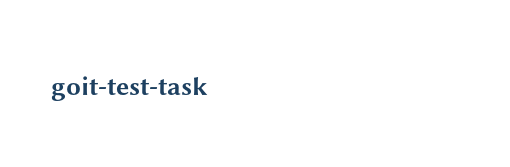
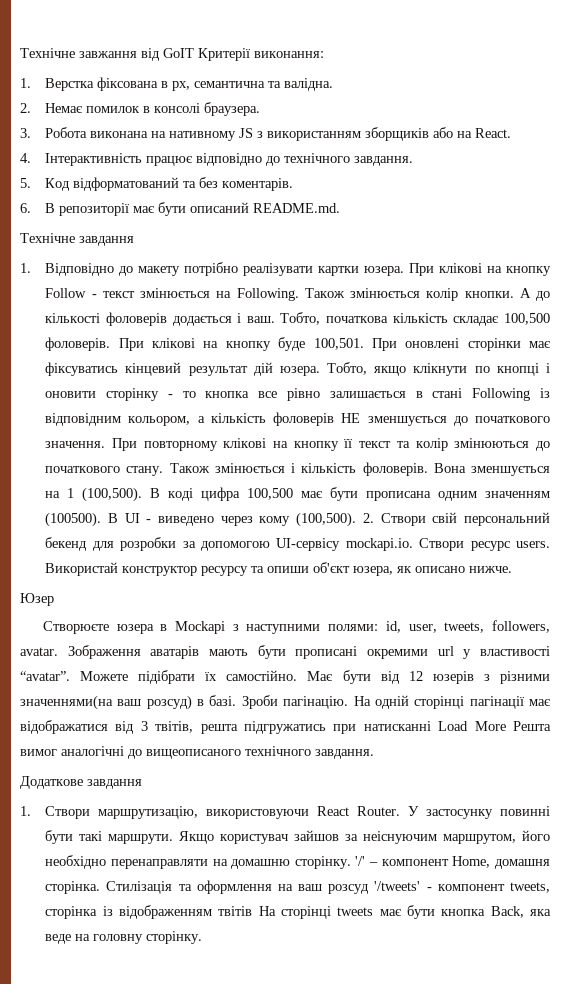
[51,76,208,101] goit-test-task -> [20,48,324,61] [20,77,334,91] [20,102,261,116] [20,127,512,141] [20,153,414,166] [20,177,294,191] [20,202,341,216] [20,233,134,246] [20,262,552,276] [45,288,550,301] [45,312,550,326] [45,337,550,351] [45,362,551,376] [45,388,550,401] [45,412,550,426] [45,438,551,451] [45,462,550,476] [45,487,550,502] [45,512,550,527] [45,537,550,551] [45,562,513,576] [20,593,54,606] [42,620,550,634] [20,645,550,659] [20,670,550,684] [20,695,551,710] [20,720,551,734] [20,746,374,759] [20,776,142,789] [20,806,550,819] [45,830,551,844] [45,855,550,869] [45,880,551,894] [45,905,551,919] [45,931,203,944] Технічне завжання від GoIT Критерії виконання: // 1. Верстка фіксована в рх, семантична та валідна. // 2. Немає помилок в консолі браузера. // 3. Робота виконана на нативному JS з використанням зборщиків або на React. // 4. Інтерактивність працює відповідно до технічного завдання. // 5. Код відформатований та без коментарів. // 6. В репозиторії має бути описаний README.md. // Технічне завдання // 1. Відповідно до макету потрібно реалізувати картки юзера. При клікові на кнопку Follow - текст змінюється на Following. Також змінюється колір кнопки. А до кількості фоловерів додається і ваш. Тобто, початкова кількість складає 100,500 фоловерів. При клікові на кнопку буде 100,501. При оновлені сторінки має фіксуватись кінцевий результат дій юзера. Тобто, якщо клікнути по кнопці і оновити сторінку - то кнопка все рівно залишається в стані Following із відповідним кольором, а кількість фоловерів НЕ зменшується до початкового значення. При повторному клікові на кнопку її текст та колір змінюються до початкового стану. Також змінюється і кількість фоловерів. Вона зменшується на 1 (100,500). В коді цифра 100,500 має бути прописана одним значенням (100500). В UI - виведено через кому (100,500). 2. Створи свій персональний бекенд для розробки за допомогою UI-сервісу mockapi.io. Створи ресурс users. Використай конструктор ресурсу та опиши об'єкт юзера, як описано нижче. // Юзер // Створюєте юзера в Mockapi з наступними полями: id, user, tweets, followers, avatar. Зображення аватарів мають бути прописані окремими url у властивості “avatar”. Можете підібрати їх самостійно. Має бути від 12 юзерів з різними значеннями(на ваш розсуд) в базі. Зроби пагінацію. На одній сторінці пагінації має відображатися від 3 твітів, решта підгружатись при натисканні Load More Решта вимог аналогічні до вищеописаного технічного завдання. // Додаткове завдання // 1. Створи маршрутизацію, використовуючи React Router. У застосунку повинні бути такі маршрути. Якщо користувач зайшов за неіснуючим маршрутом, його необхідно перенаправляти на домашню сторінку. '/' – компонент Home, домашня сторінка. Стилізація та оформлення на ваш розсуд '/tweets' - компонент tweets, сторінка із відображенням твітів На сторінці tweets має бути кнопка Back, яка веде на головну сторінку.

